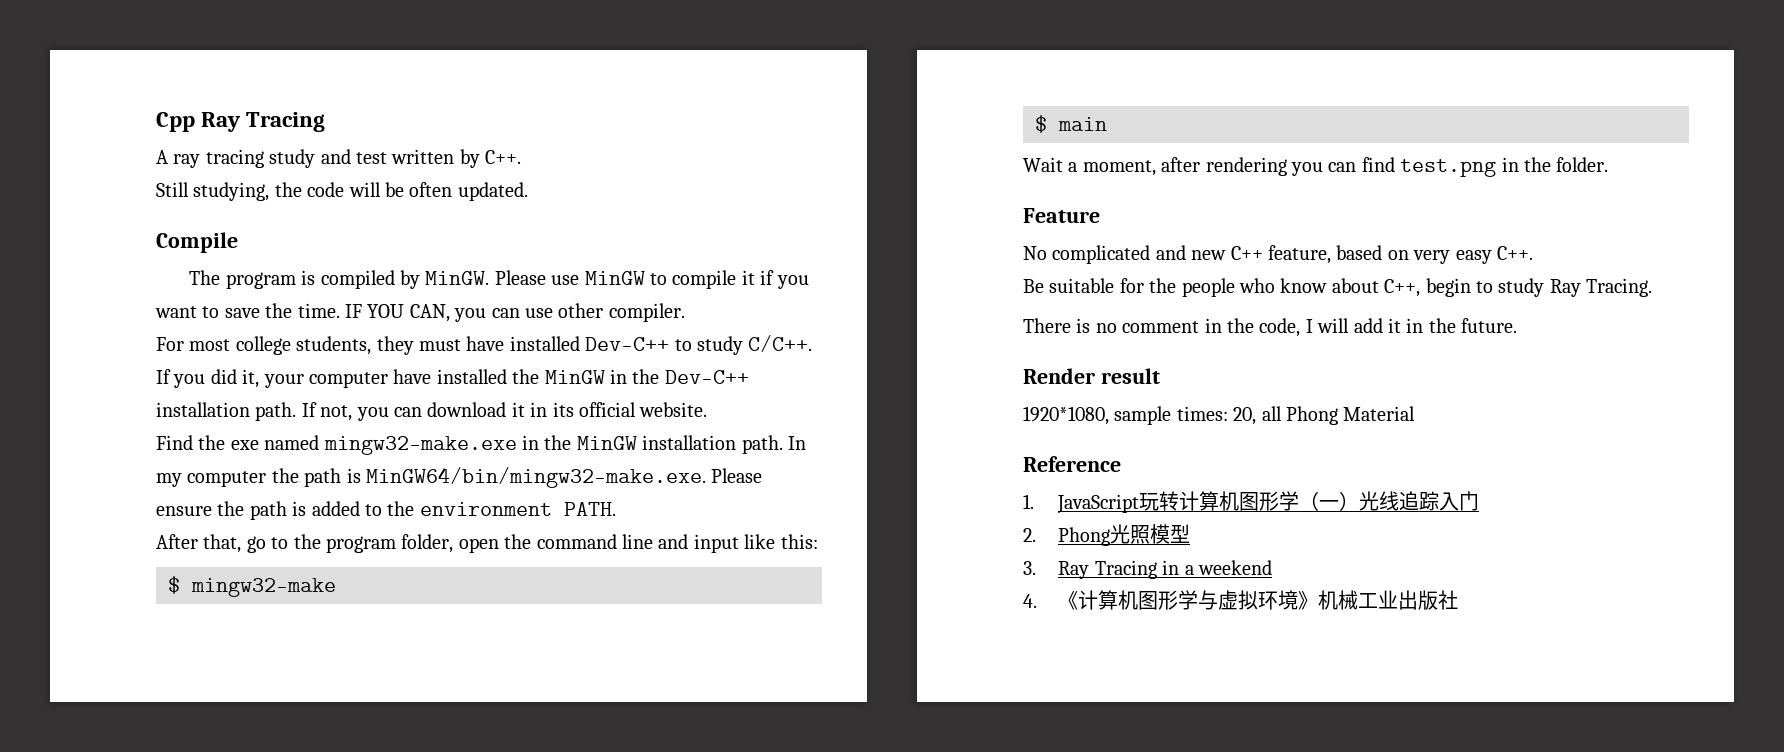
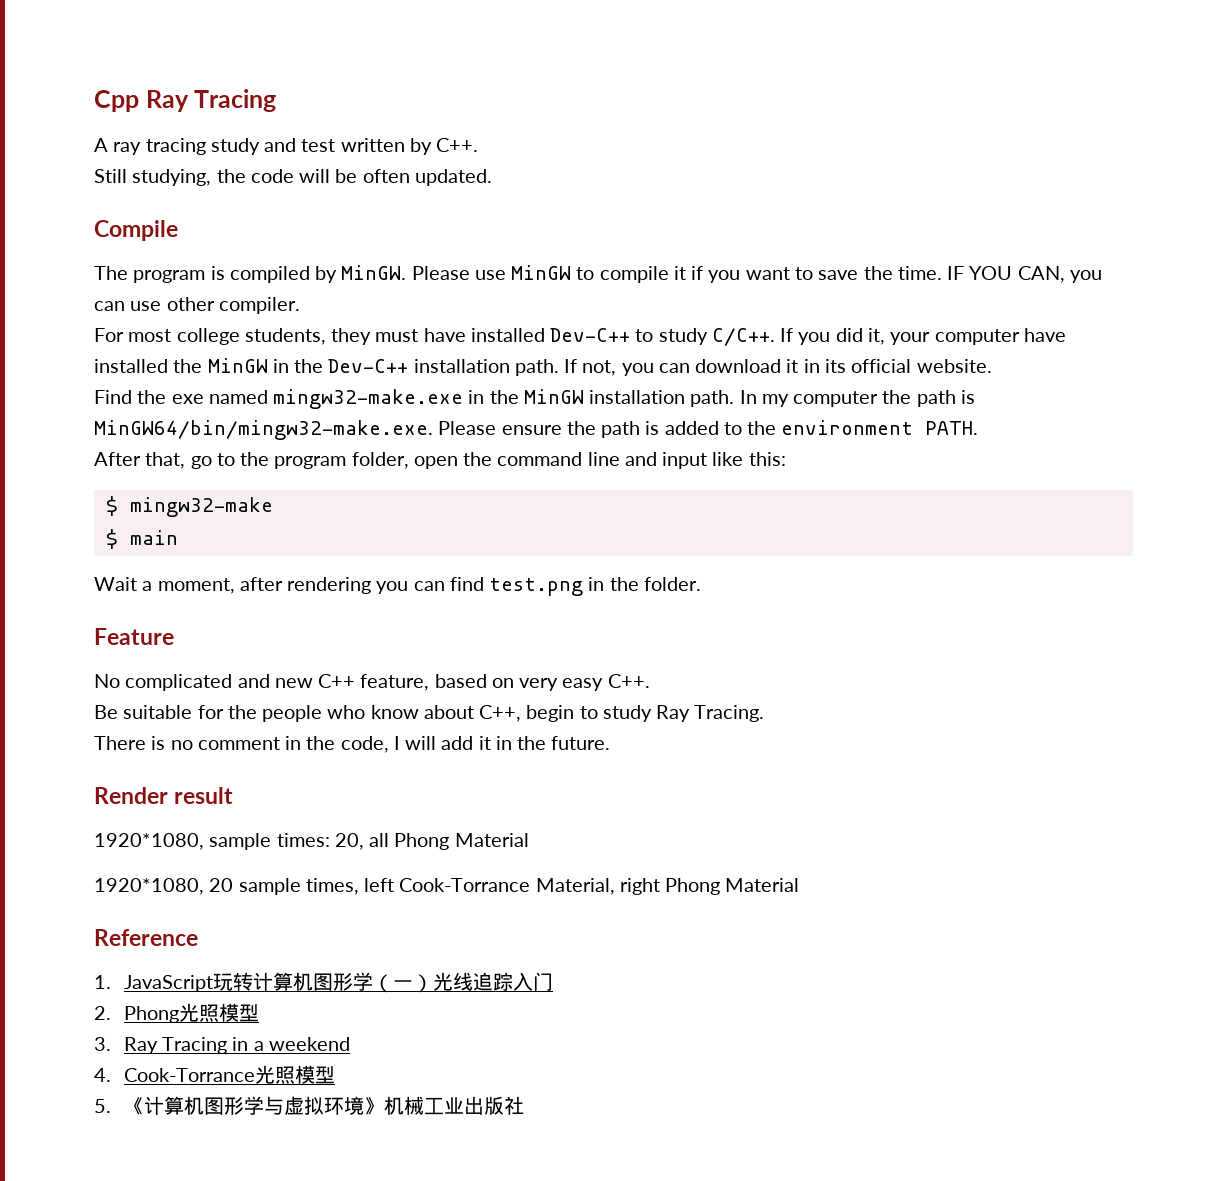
(1416, 413) none -> [94,878,800,895] // 1920*1080, 20 sample times, left Cook-Torrance Material, right Phong Material
(1037, 601) none -> [123,1065,335,1084] [94,1099,111,1113] Cook-Torrance光照模型 // 5.

